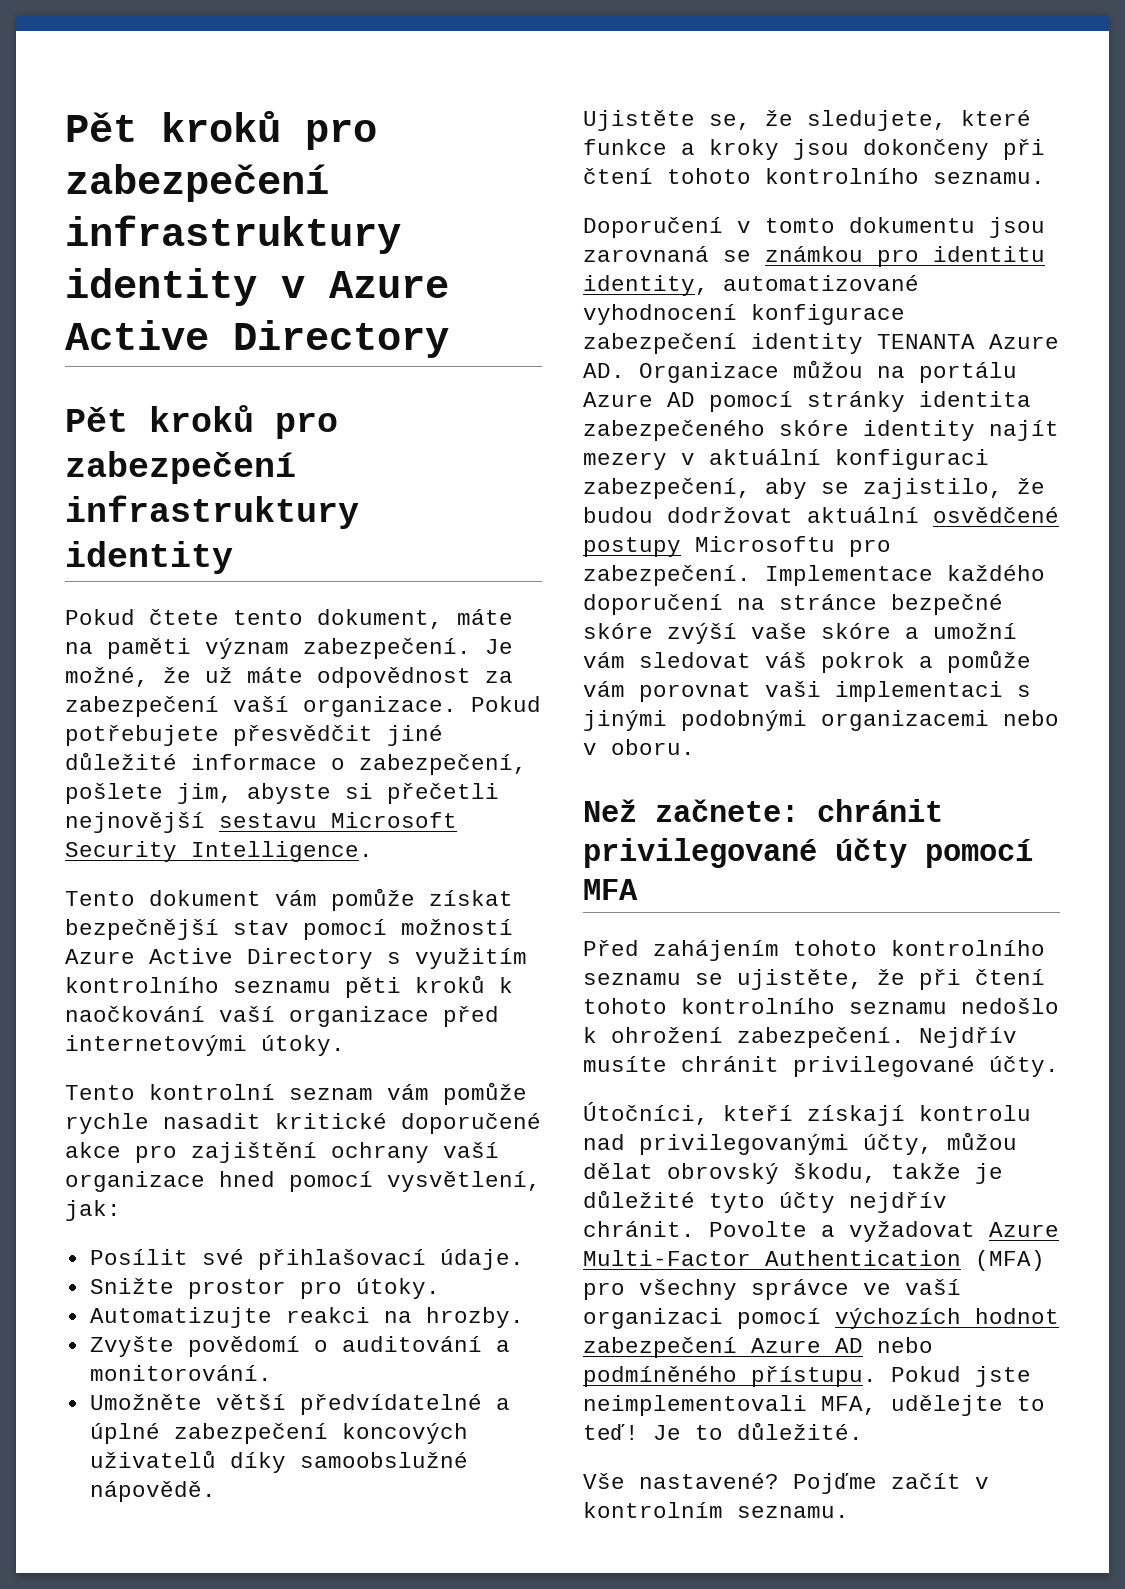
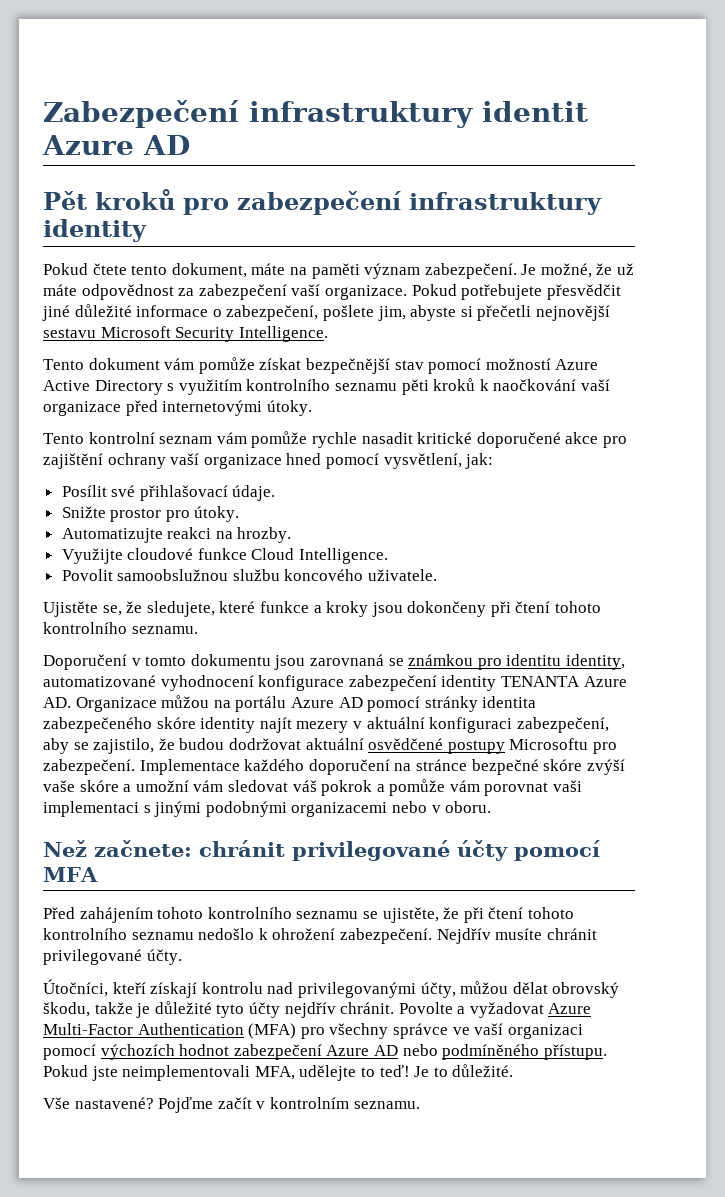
[65,111,377,150] [65,164,329,202] [65,215,401,254] [65,268,449,306] [65,320,449,358] Pět kroků pro zabezpečení infrastruktury identity v Azure Active Directory -> [43,100,588,128] [42,135,190,155] Zabezpečení infrastruktury identit Azure AD
[89,1336,510,1357] [89,1365,272,1381] [89,1394,510,1415] [89,1423,468,1444] [89,1450,468,1473] [89,1481,216,1502] Zvyšte povědomí o auditování a monitorování. // Umožněte větší předvídatelné a úplné zabezpečení koncových uživatelů díky samoobslužné nápovědě. -> [61,548,389,564] [61,569,438,581] Využijte cloudové funkce Cloud Intelligence. // Povolit samoobslužnou službu koncového uživatele.

